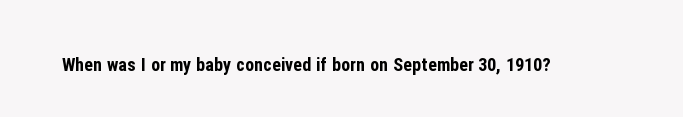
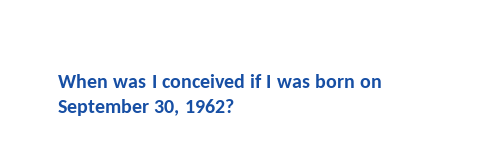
[150,57,328,75] or my baby conceived if -> [161,74,310,88] conceived if I was
[506,58,552,71] 1910? -> [184,99,234,113] 1962?

